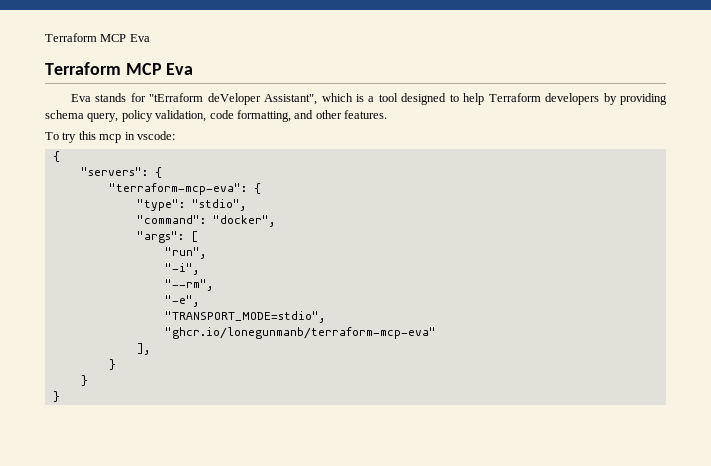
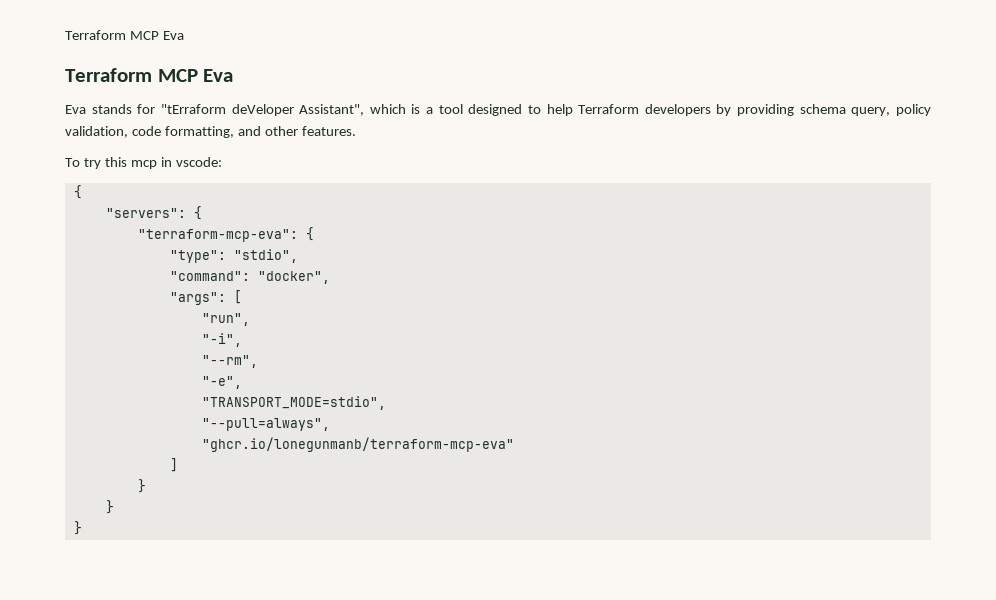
(325, 317) none -> [201,418,330,431] // "--pull=always",
[136,343,150,355] ], -> [169,458,178,472] ]

